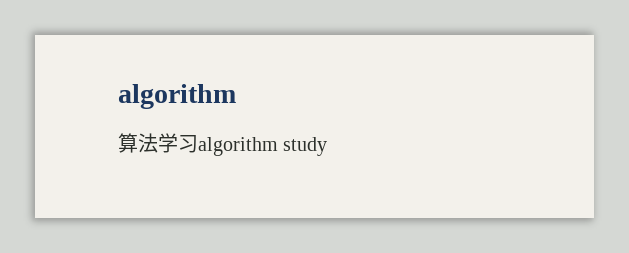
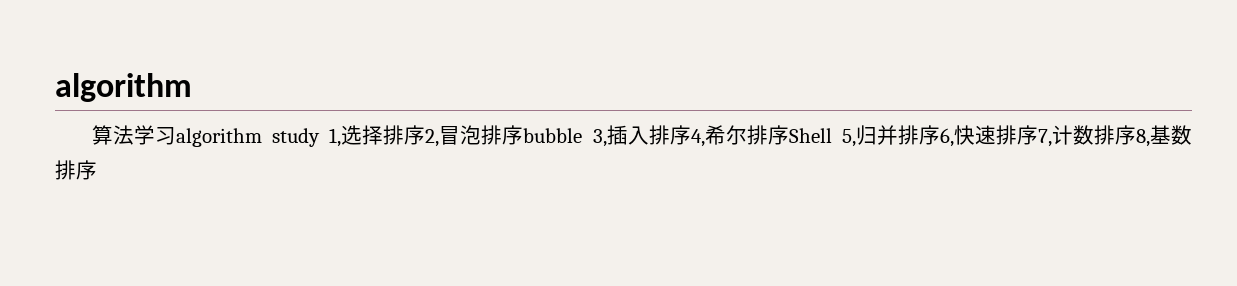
(328, 146) none -> [329,125,1192,147] [55,160,97,180] 1,选择排序2,冒泡排序bubble 3,插入排序4,希尔排序Shell 5,归并排序6,快速排序7,计数排序8,基数排序

